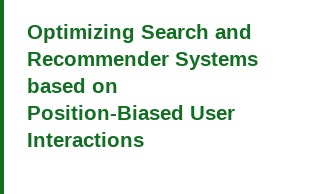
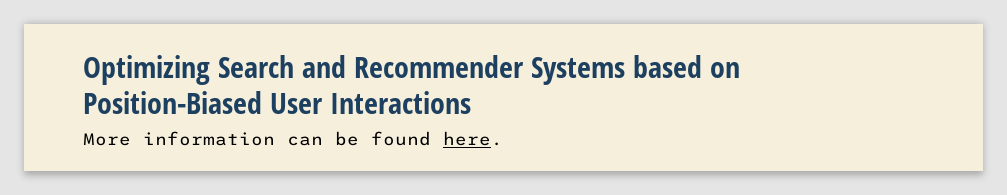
(144, 139) none -> [83,131,503,146] // More information can be found here.

